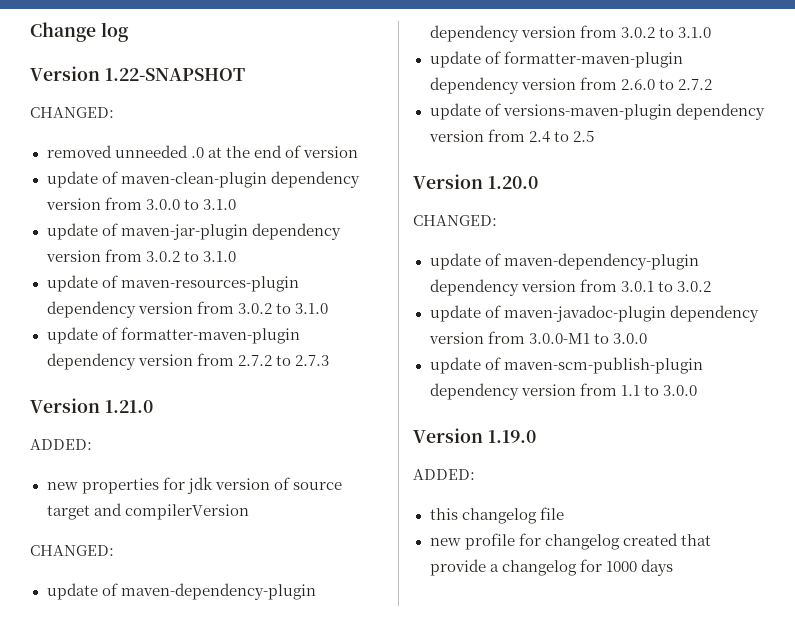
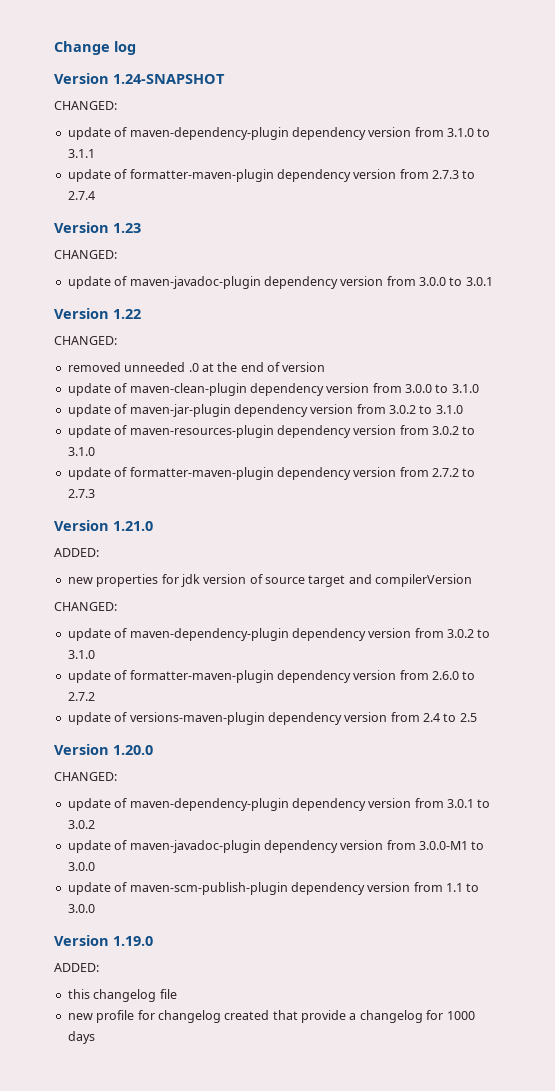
[104,68,245,81] 1.22-SNAPSHOT -> [113,74,225,84] [54,101,117,110] [67,127,491,140] [67,149,95,158] [67,169,476,182] [67,191,95,200] [54,222,141,233] [54,250,117,259] [67,276,493,289] [54,308,141,319] 1.24-SNAPSHOT // CHANGED: // update of maven-dependency-plugin dependency version from 3.1.0 to 3.1.1 // update of formatter-maven-plugin dependency version from 2.7.3 to 2.7.4 // Version 1.23 // CHANGED: // update of maven-javadoc-plugin dependency version from 3.0.0 to 3.0.1 // Version 1.22

